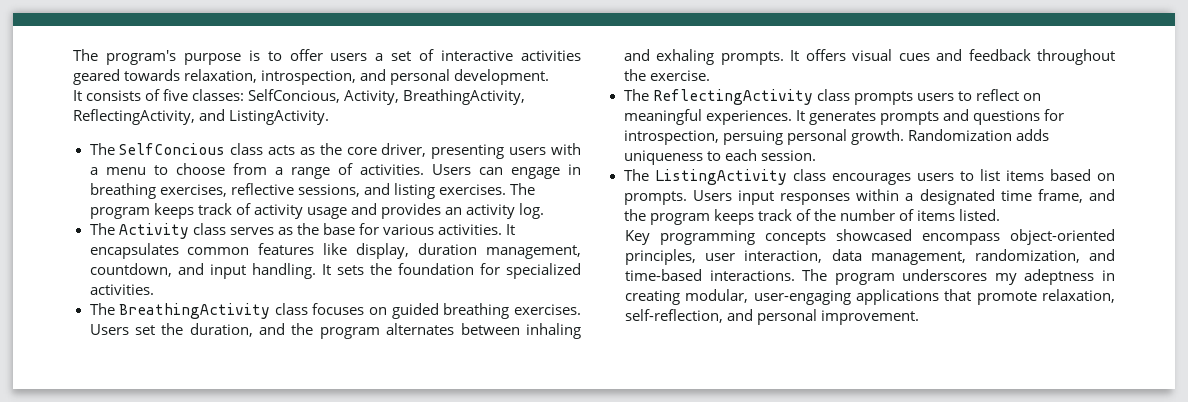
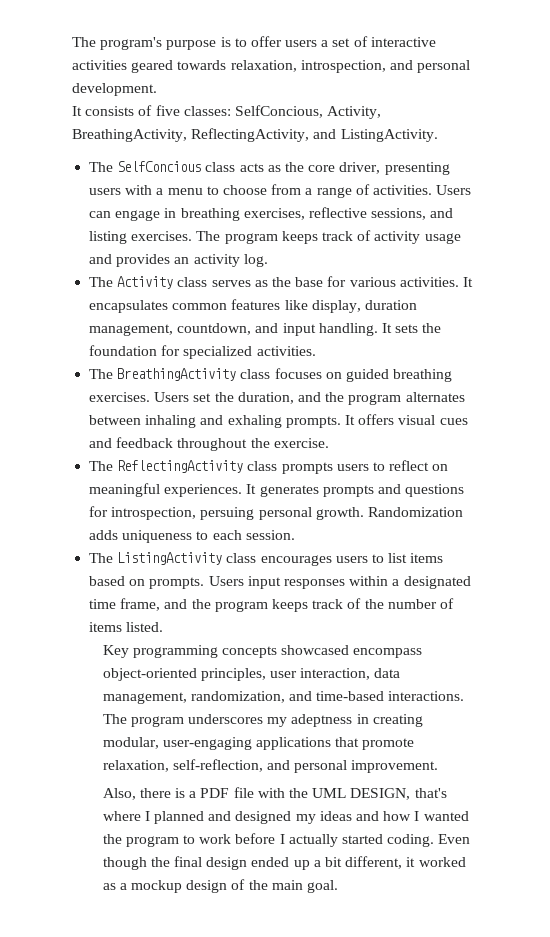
(920, 317) none -> [102,787,447,800] [102,811,469,824] [102,833,471,847] [102,856,466,870] [102,879,338,893] // Also, there is a PDF file with the UML DESIGN, that's where I planned and designed my ideas and how I wanted the program to work before I actually started coding. Even though the final design ended up a bit different, it worked as a mockup design of the main goal.

